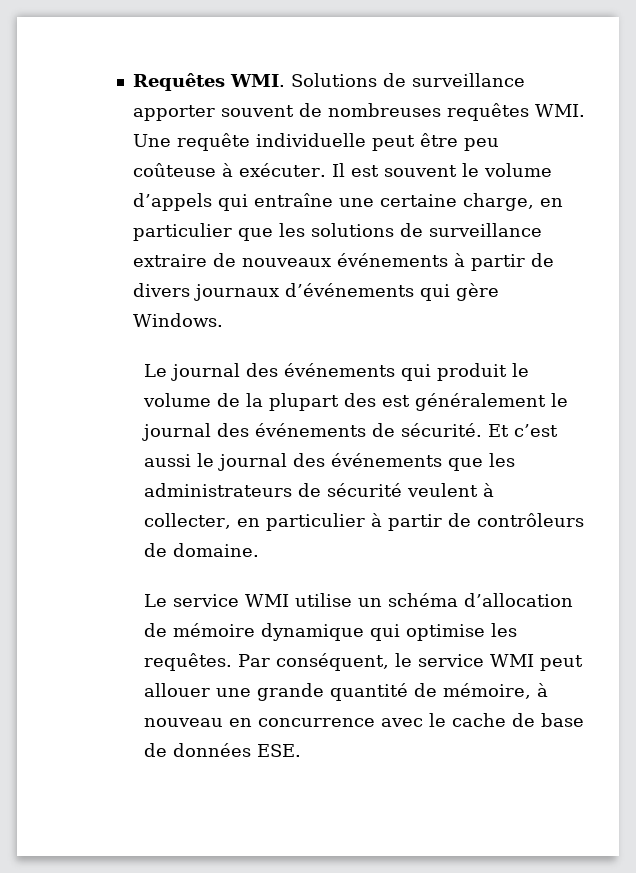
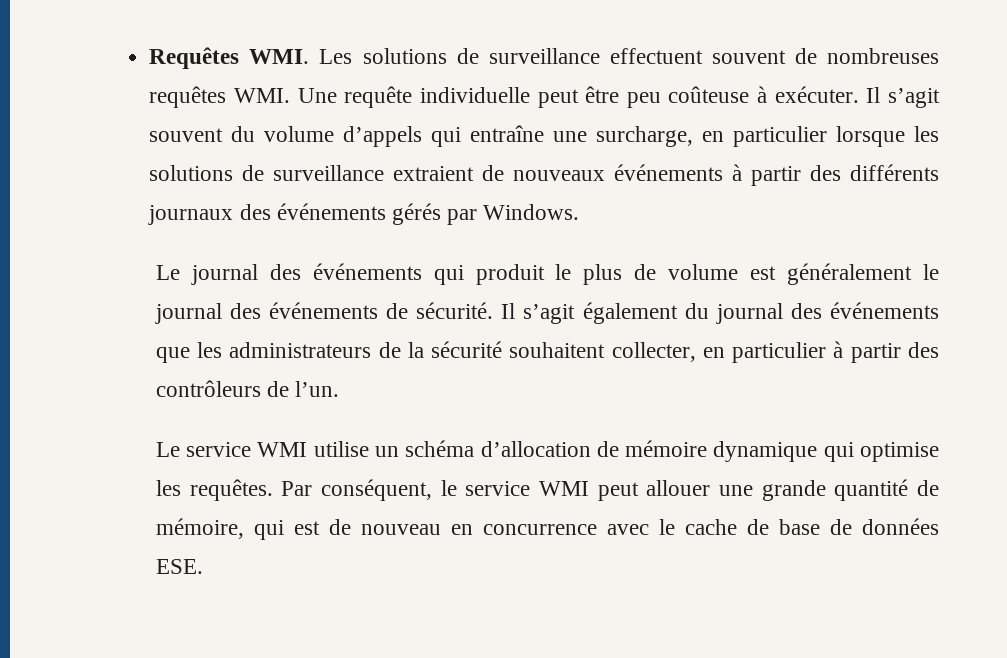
[290,73,525,87] [132,105,215,121] Solutions de surveillance apporter -> [319,48,703,64] Les solutions de surveillance effectuent
[350,163,479,177] est souvent le -> [887,88,940,108] [149,126,256,142] s’agit souvent du
[379,193,563,211] [132,223,273,241] certaine charge, en particulier que -> [596,126,906,147] surcharge, en particulier lorsque
[132,254,207,267] extraire -> [393,166,475,181] extraient
[530,253,554,267] [132,283,499,301] de divers journaux d’événements qui gère -> [810,164,940,181] [148,203,478,225] des différents journaux des événements gérés par
[143,393,377,411] volume de la plupart des -> [583,264,739,285] plus de volume
[488,424,559,437] [144,453,215,467] Et c’est aussi le -> [501,302,709,324] Il s’agit également du
[327,483,495,497] sécurité veulent à -> [407,341,606,358] la sécurité souhaitent
[448,513,472,527] de -> [907,342,939,358] des
[173,543,260,557] domaine. -> [295,381,340,397] l’un.
[537,683,549,697] à -> [253,519,351,540] qui est de

